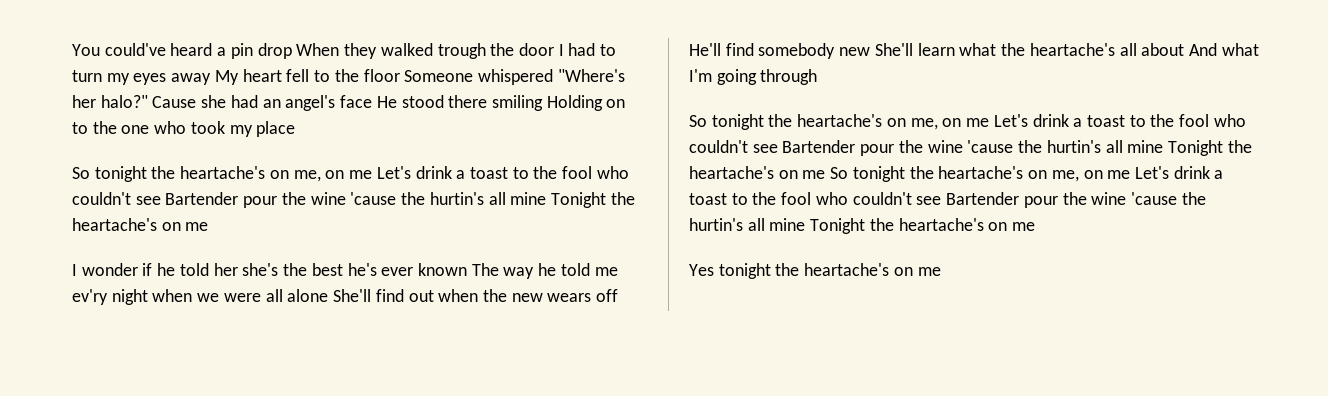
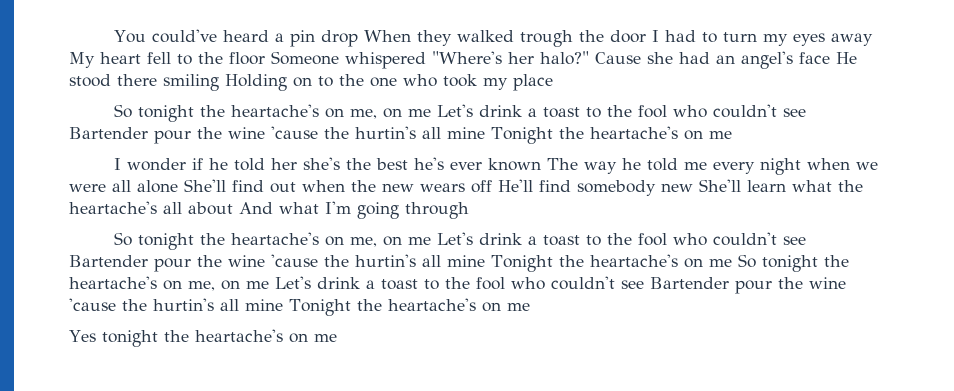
[72,289,108,305] ev'ry -> [713,162,756,174] every

